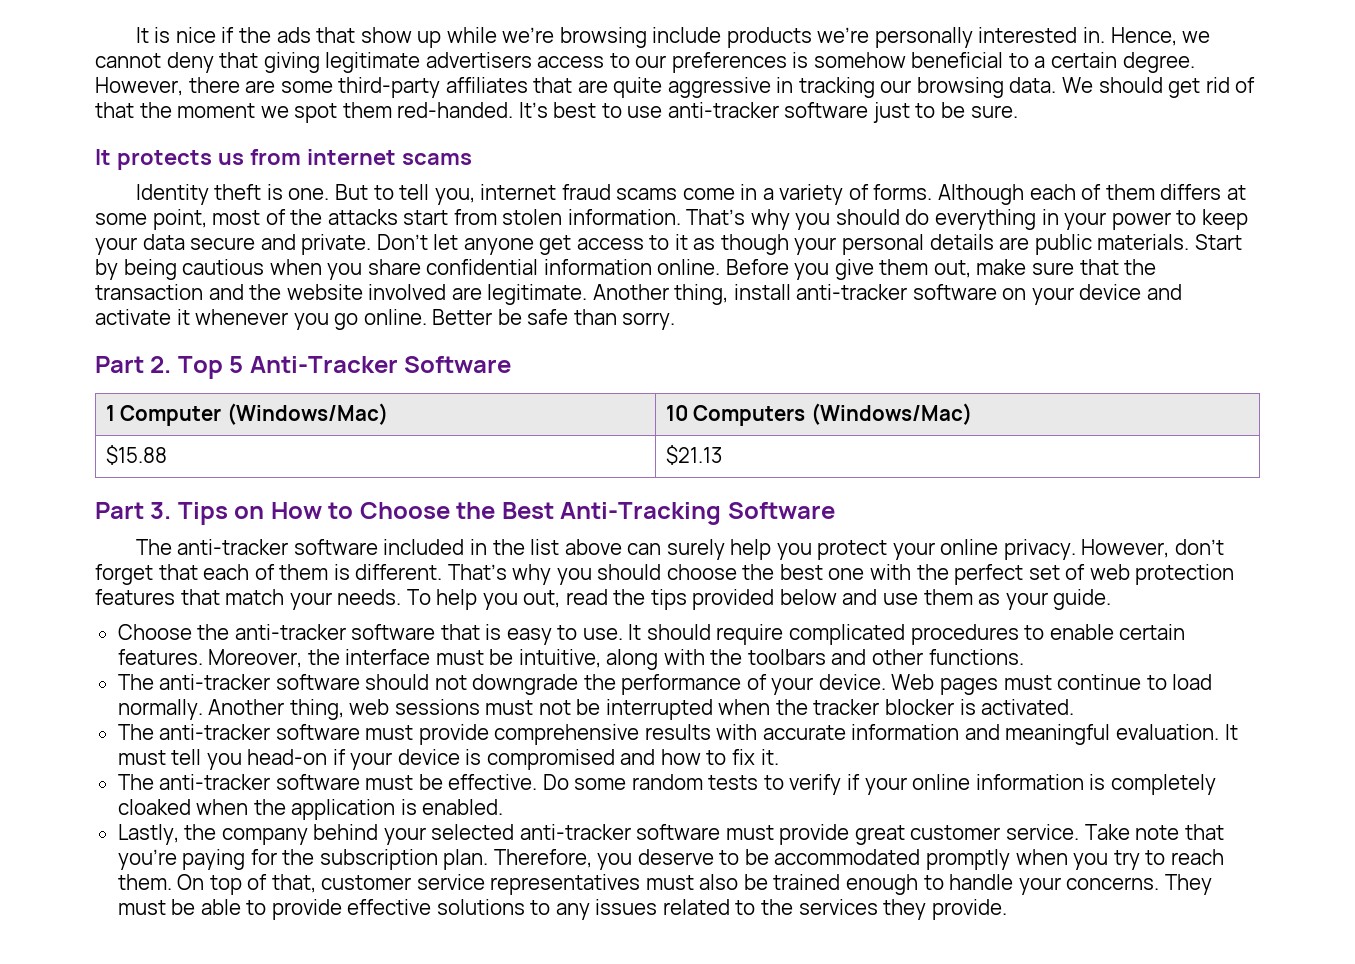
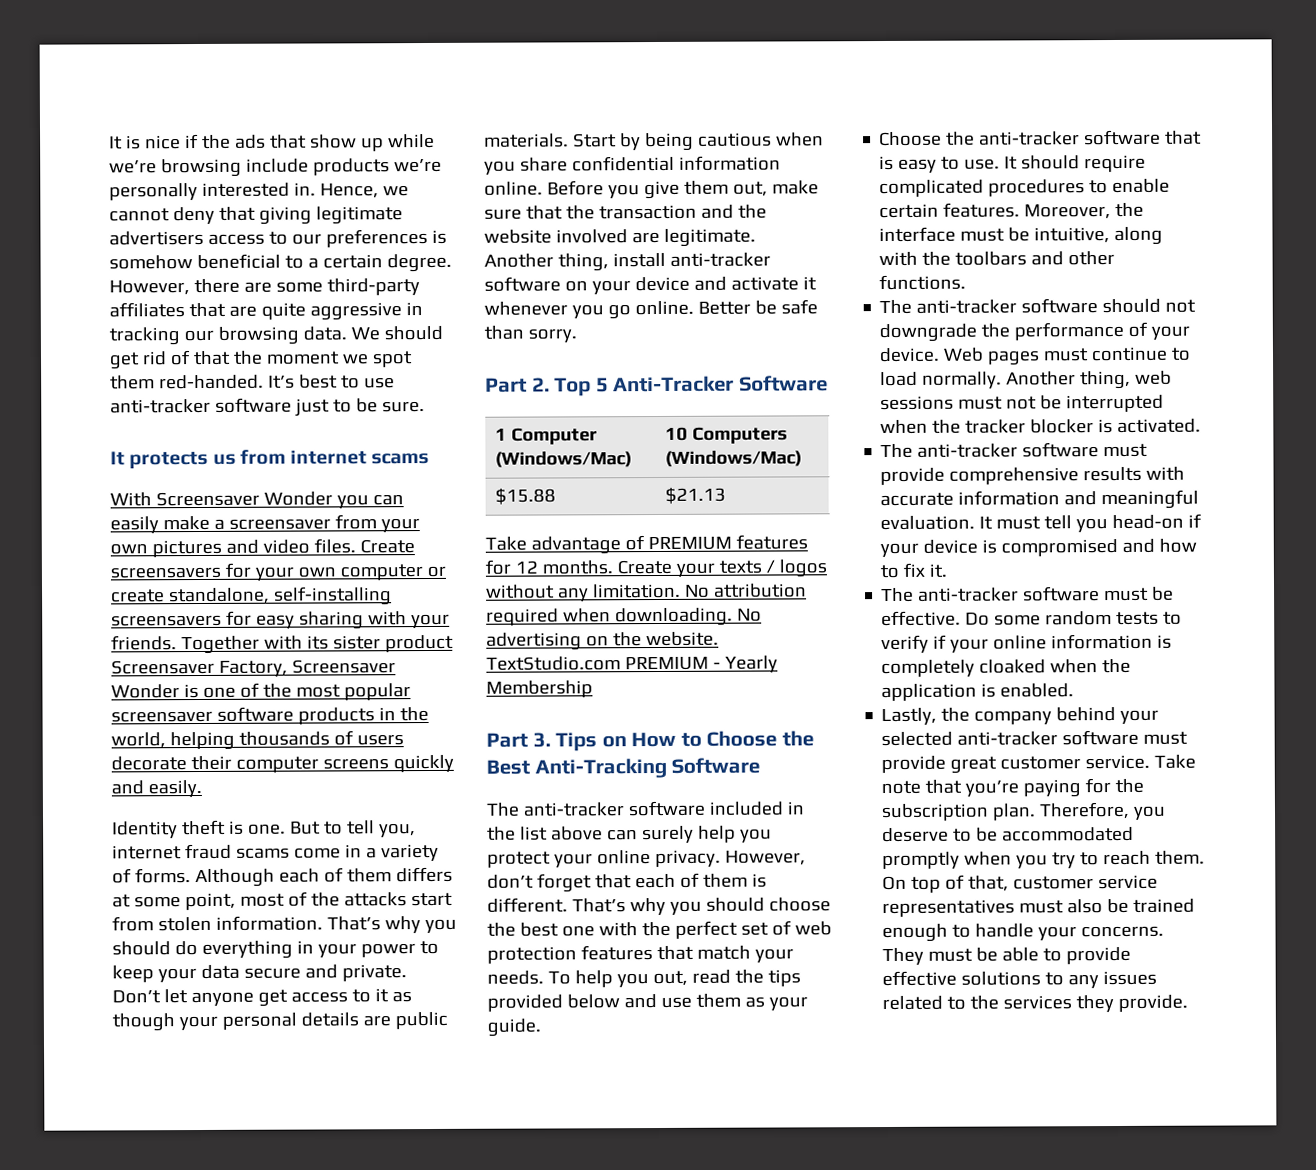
(472, 159) none -> [110,491,404,509] [110,514,420,534] [110,538,415,558] [110,562,446,581] [111,586,392,606] [111,610,450,630] [111,634,454,655] [111,659,396,677] [111,682,411,701] [111,706,429,725] [111,730,404,751] [111,754,454,773] [111,779,202,798] // With Screensaver Wonder you can easily make a screensaver from your own pictures and video files. Create screensavers for your own computer or create standalone, self-installing screensavers for easy sharing with your friends. Together with its sister product Screensaver Factory, Screensaver Wonder is one of the most popular screensaver software products in the world, helping thousands of users decorate their computer screens quickly and easily.
(722, 455) none -> [485,534,808,555] [485,559,827,578] [485,583,807,602] [486,607,762,627] [486,631,719,651] [486,655,778,673] [486,680,593,698] // Take advantage of PREMIUM features for 12 months. Create your texts / logos without any limitation. No attribution required when downloading. No advertising on the website. TextStudio.com PREMIUM - Yearly Membership

